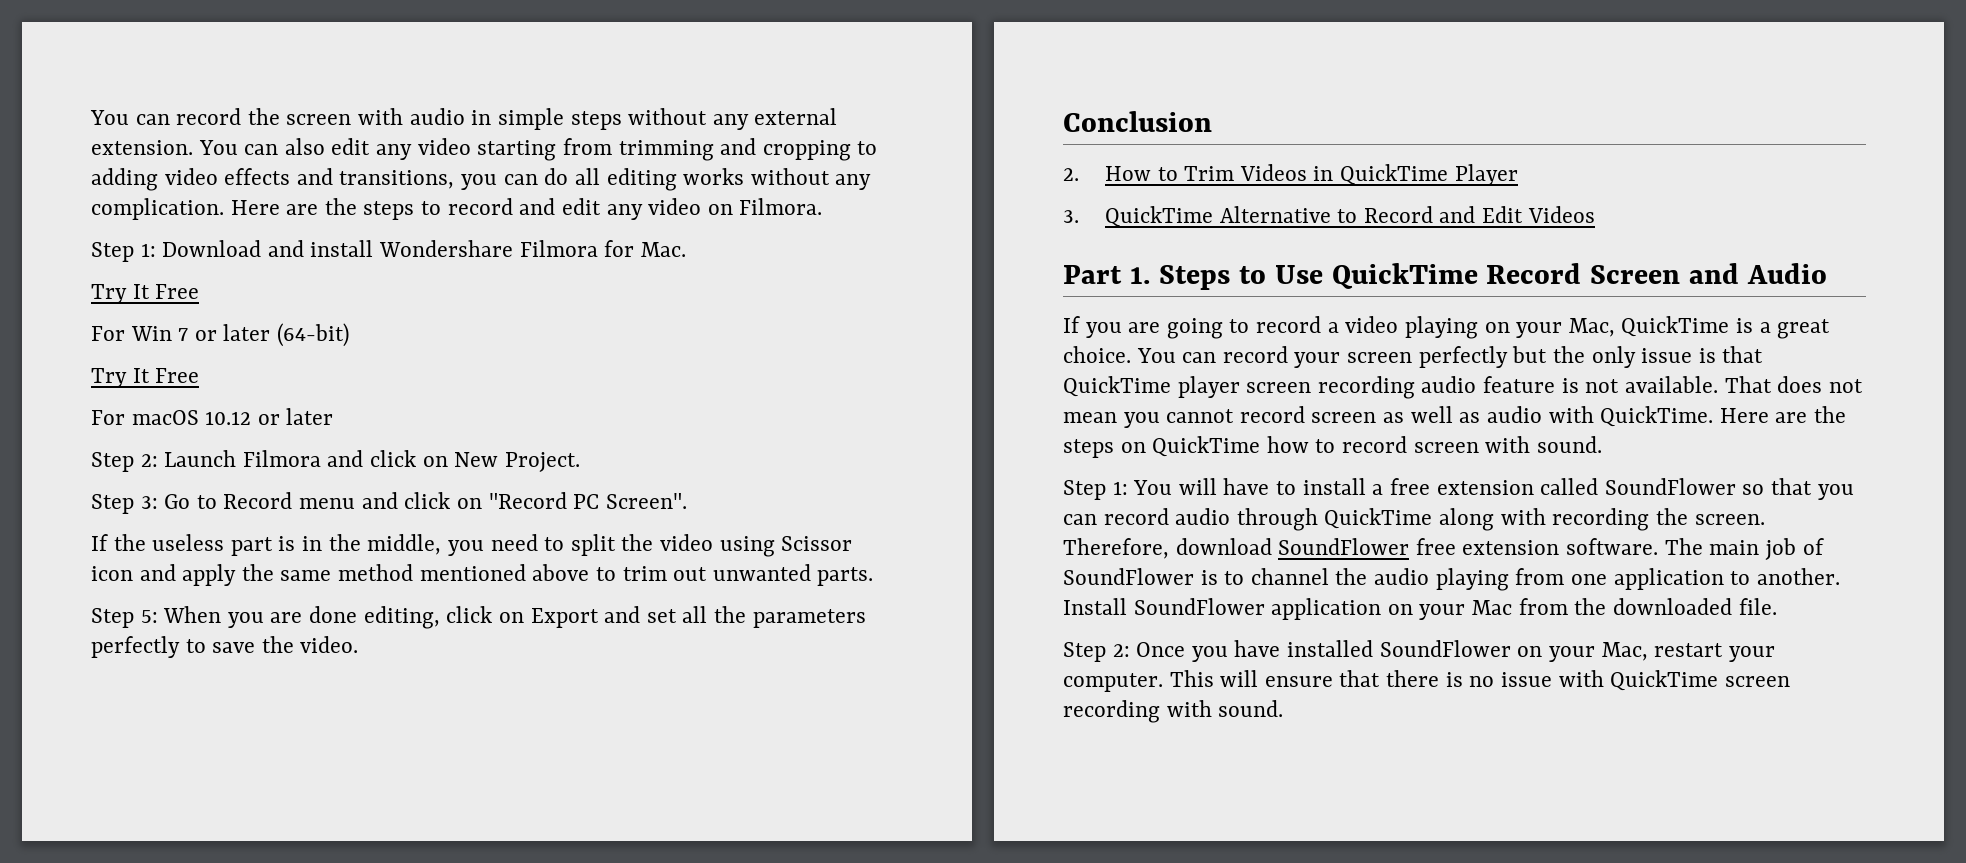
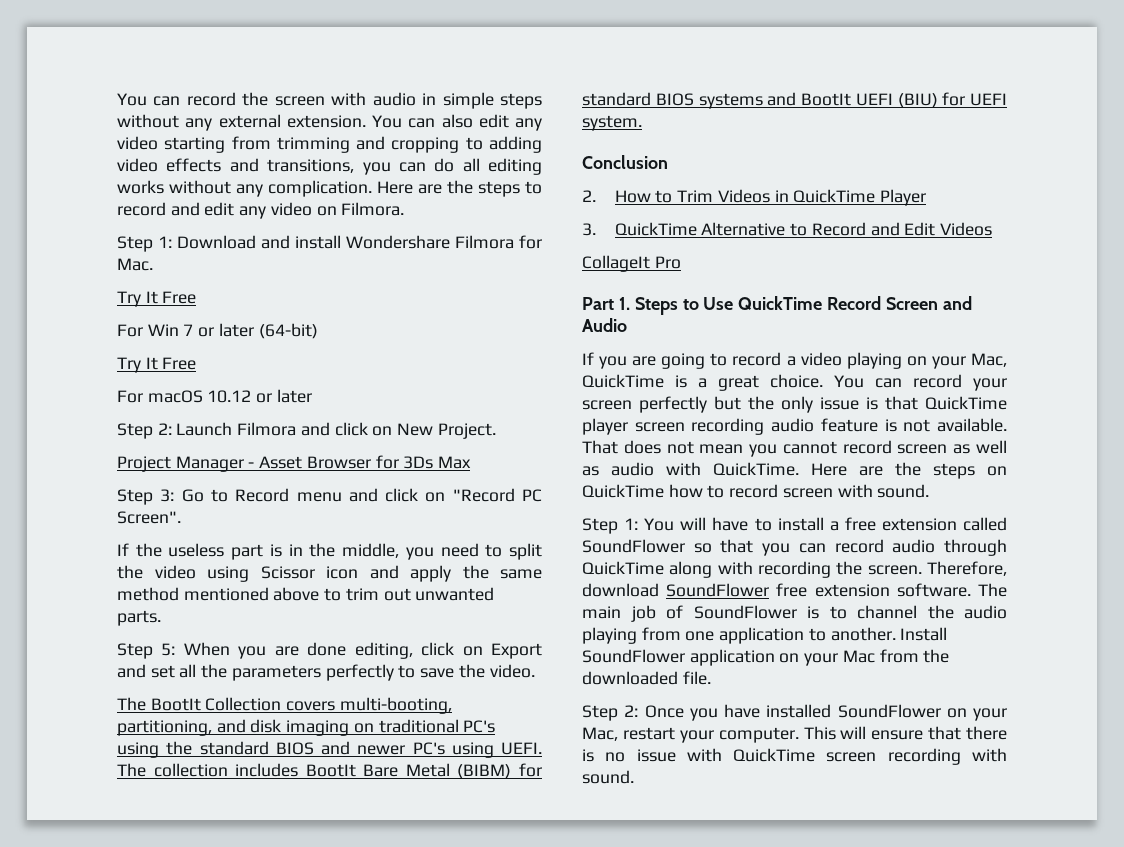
(580, 462) none -> [117,455,472,472] // Project Manager - Asset Browser for 3Ds Max
(359, 644) none -> [117,697,452,714] [117,719,496,736] [117,741,542,758] [117,763,542,779] [582,92,1007,109] [582,115,642,131] // The BootIt Collection covers multi-booting, partitioning, and disk imaging on traditional PC's using the standard BIOS and newer PC's using UEFI. The collection includes BootIt Bare Metal (BIBM) for standard BIOS systems and BootIt UEFI (BIU) for UEFI system.
(1595, 214) none -> [582,255,681,272] // CollageIt Pro

